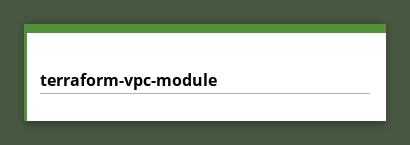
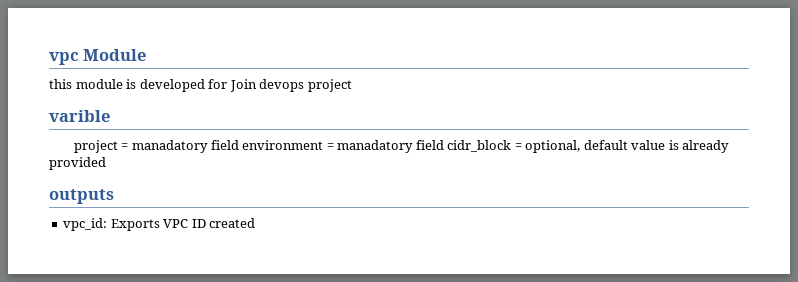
[40,73,217,90] terraform-vpc-module -> [49,49,147,65] [49,79,352,92] [49,110,110,122] [73,140,730,153] [49,157,106,170] [49,189,114,204] [63,218,256,231] vpc Module // this module is developed for Join devops project // varible // project = manadatory field environment = manadatory field cidr_block = optional, default value is already provided // outputs // vpc_id: Exports VPC ID created

